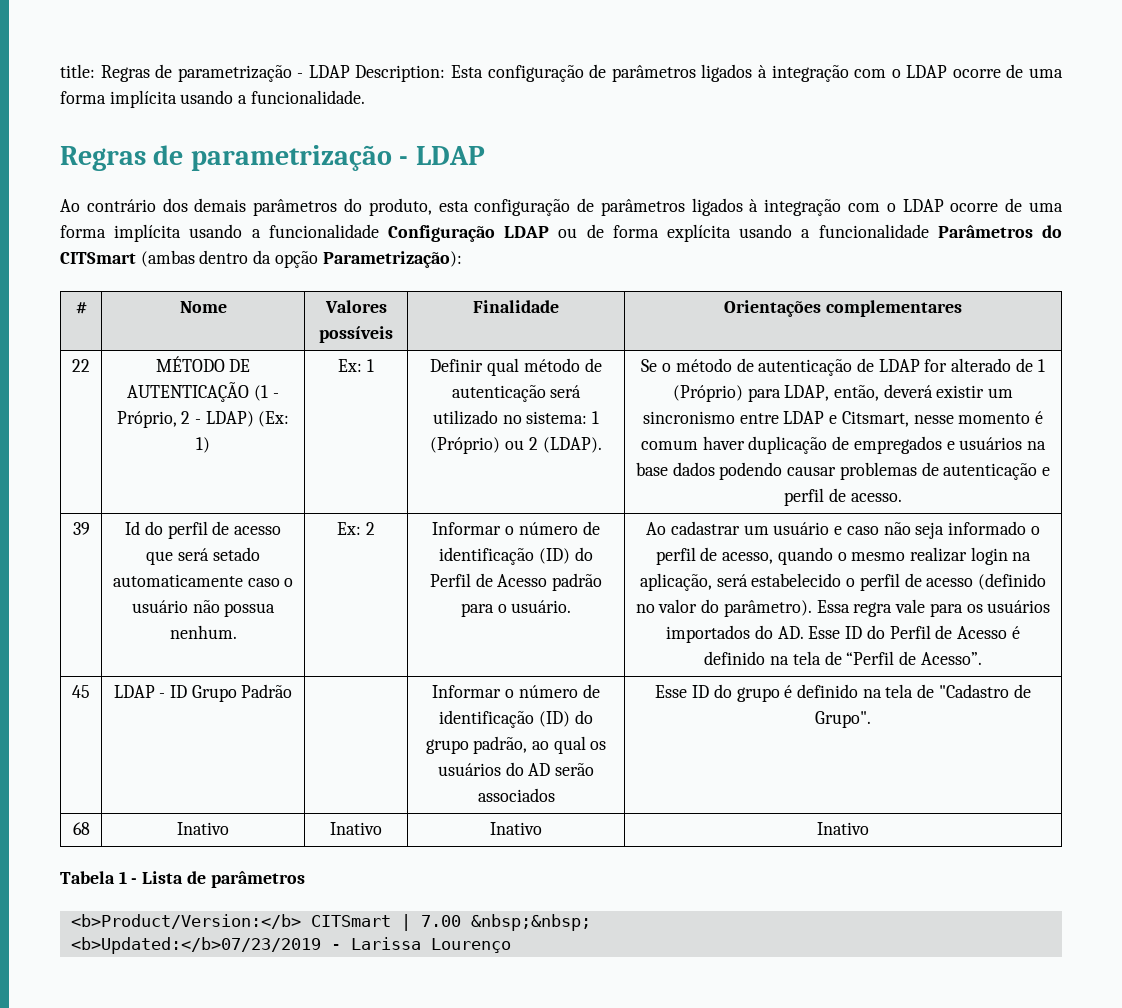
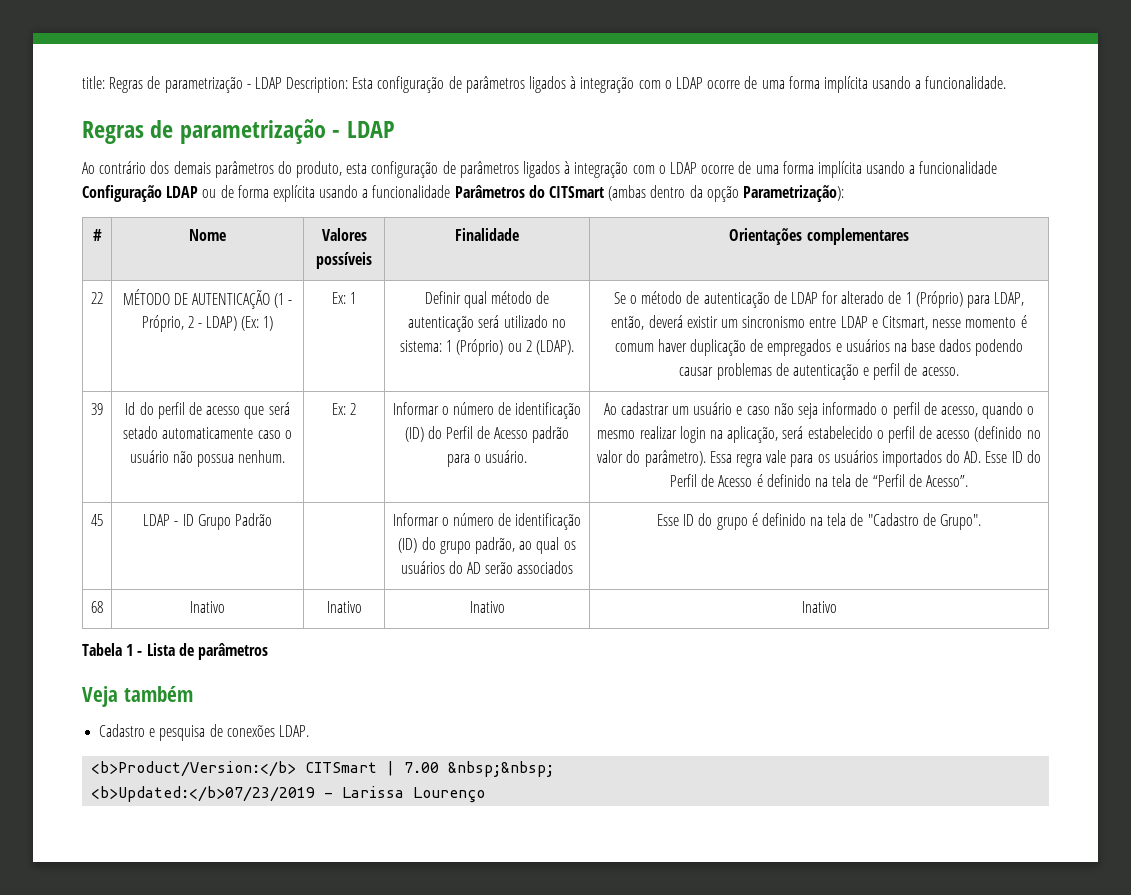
(305, 879) none -> [82,686,193,707] [99,724,309,741] // Veja também // Cadastro e pesquisa de conexões LDAP.

